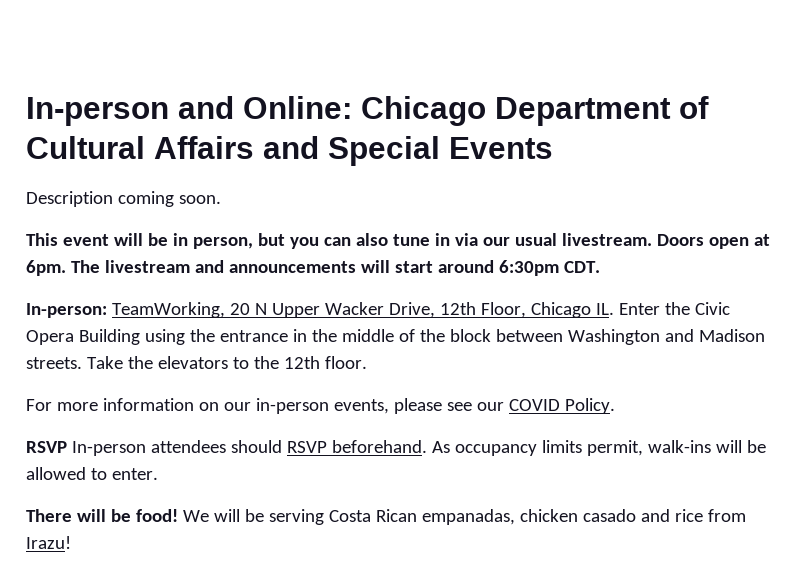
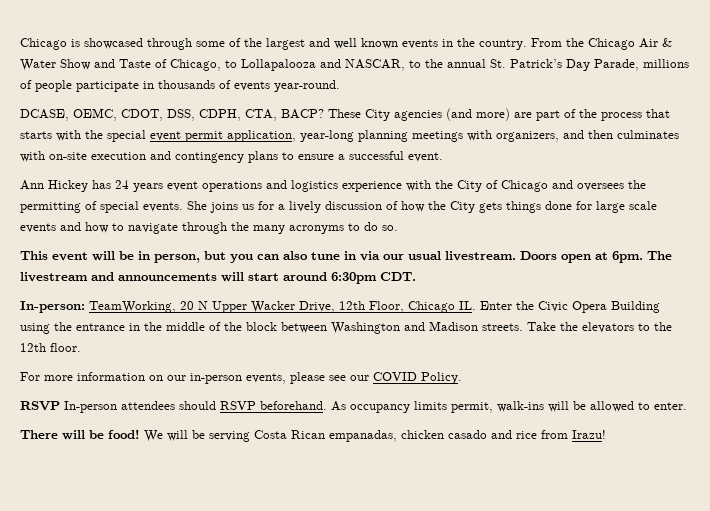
[26,96,709,126] [26,136,553,166] [26,191,221,207] In-person and Online: Chicago Department of Cultural Affairs and Special Events // Description coming soon. -> [20,38,672,50] [20,59,689,71] [20,80,340,92] [20,108,670,121] [20,130,679,142] [20,151,443,163] [20,180,646,192] [20,201,657,213] [20,222,398,234] Chicago is showcased through some of the largest and well known events in the country. From the Chicago Air & Water Show and Taste of Chicago, to Lollapalooza and NASCAR, to the annual St. Patrick’s Day Parade, millions of people participate in thousands of events year-round. // DCASE, OEMC, CDOT, DSS, CDPH, CTA, BACP? These City agencies (and more) are part of the process that starts with the special event permit application, year-long planning meetings with organizers, and then culminates with on-site execution and contingency plans to ensure a successful event. // Ann Hickey has 24 years event operations and logistics experience with the City of Chicago and oversees the permitting of special events. She joins us for a lively discussion of how the City gets things done for large scale events and how to navigate through the many acronyms to do so.

